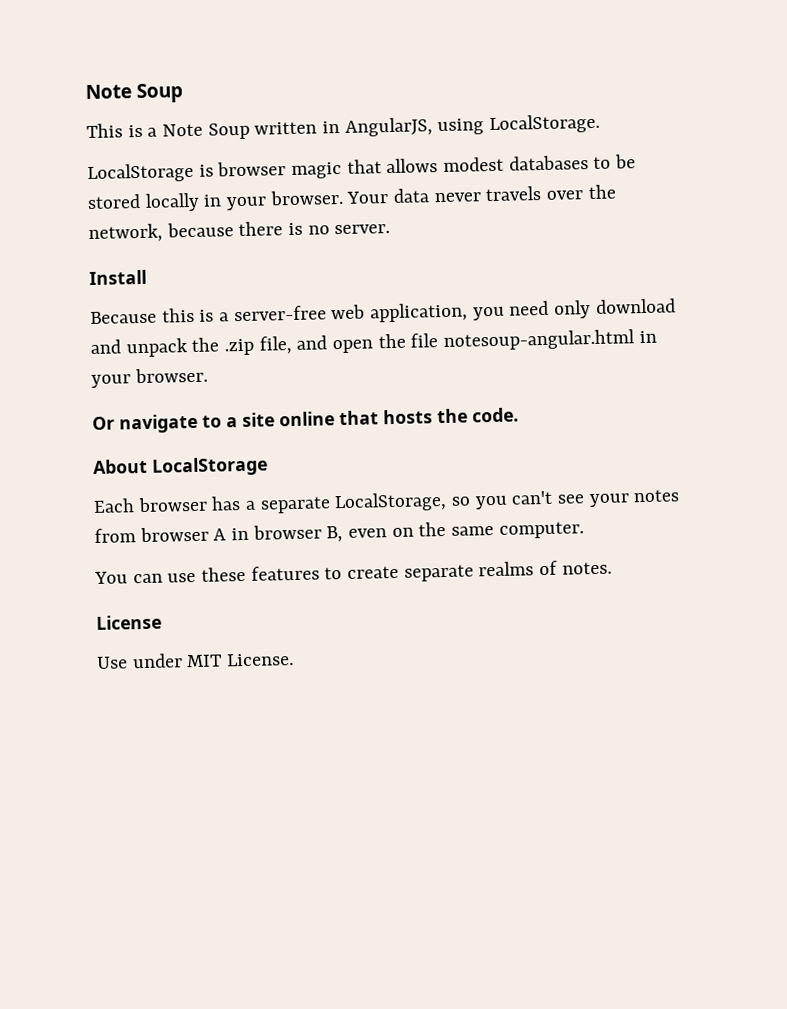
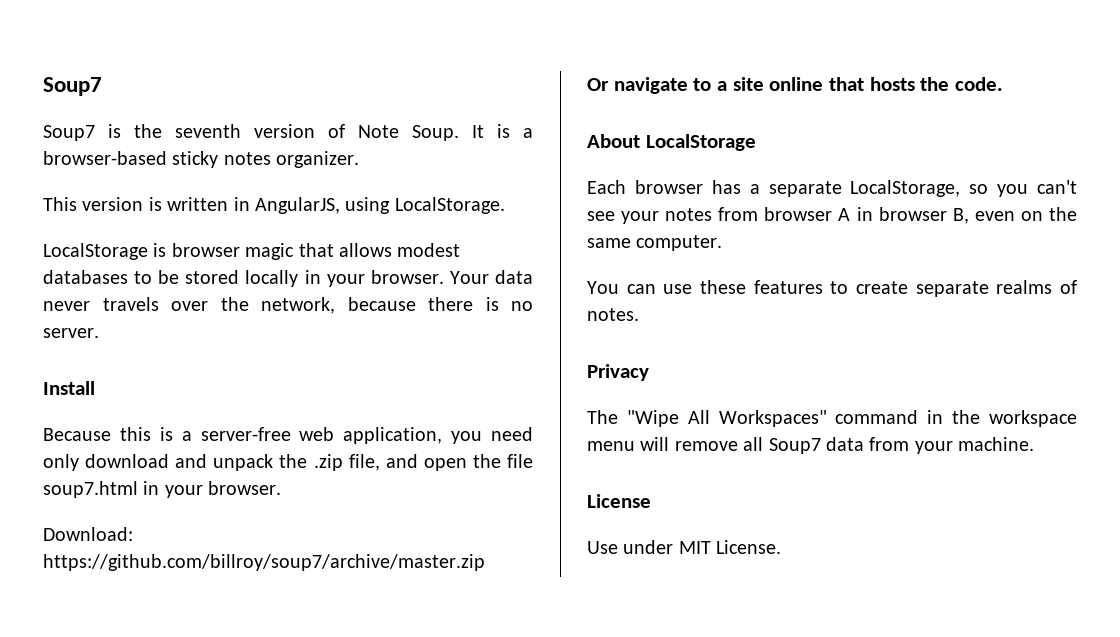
[85,83,184,104] [86,122,250,140] Note Soup // This is a Note Soup -> [43,77,102,96] [43,124,533,141] [43,151,360,168] [43,197,162,211] Soup7 // Soup7 is the seventh version of Note Soup. It is a browser-based sticky notes organizer. // This version is
[443,329,657,351] [91,367,208,388] notesoup-angular.html in your browser. -> [43,481,282,498] [43,527,133,541] [43,554,485,571] soup7.html in your browser. // Download: https://github.com/billroy/soup7/archive/master.zip
(612, 568) none -> [587,364,649,381] [587,410,1077,427] [587,437,1035,454] // Privacy // The "Wipe All Workspaces" command in the workspace menu will remove all Soup7 data from your machine.

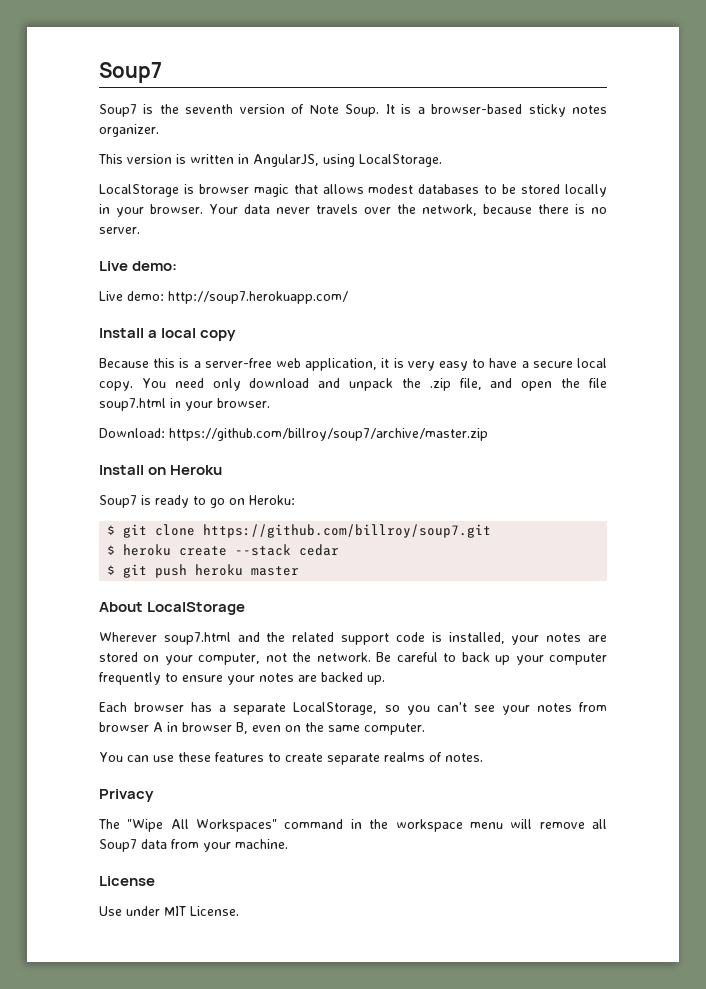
[43,381,95,395] Install -> [99,261,178,271] [99,291,348,304] [99,328,237,341] Live demo: // Live demo: http://soup7.herokuapp.com/ // Install a local copy
[451,431,483,444] you -> [381,358,607,371] [99,378,166,391] it is very easy to have a secure local copy. You
[587,77,1004,94] [587,134,756,151] Or navigate to a site online that hosts the code. // About LocalStorage -> [99,465,223,475] [99,495,295,508] [107,524,492,538] [107,544,340,556] [107,564,300,578] [99,602,246,615] [99,632,607,645] [99,652,607,665] [99,672,385,685] Install on Heroku // Soup7 is ready to go on Heroku: // $ git clone https://github.com/billroy/soup7.git // $ heroku create --stack cedar // $ git push heroku master // About LocalStorage // Wherever soup7.html and the related support code is installed, your notes are stored on your computer, not the network. Be careful to back up your computer frequently to ensure your notes are backed up.

